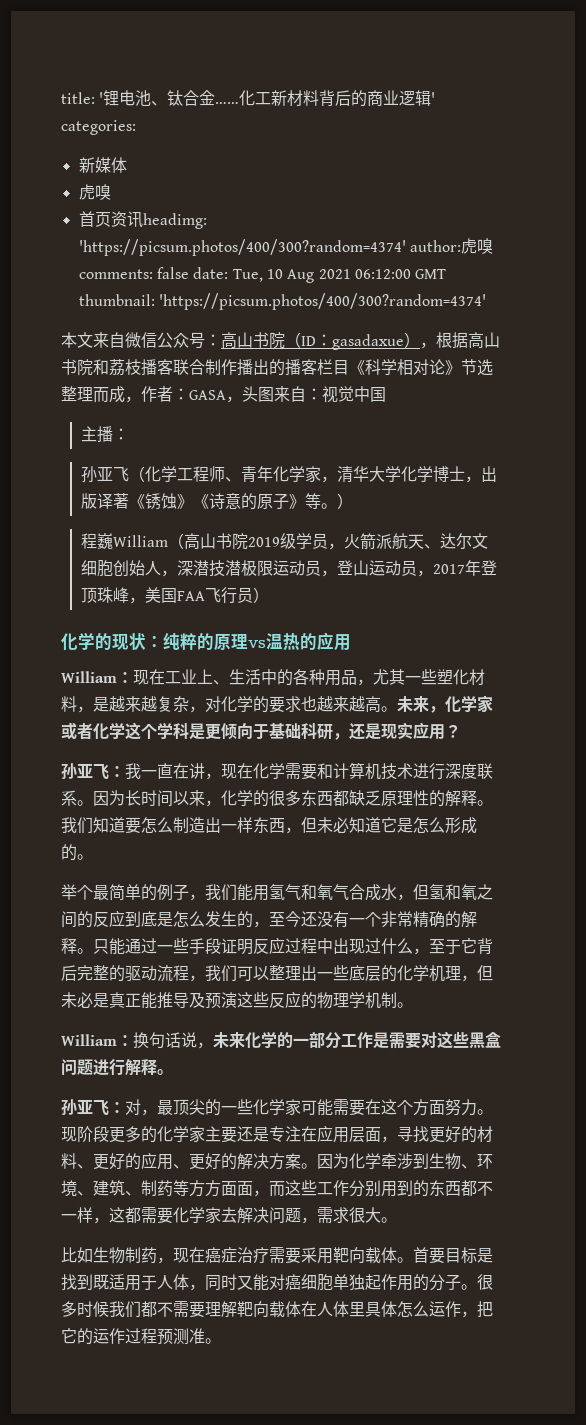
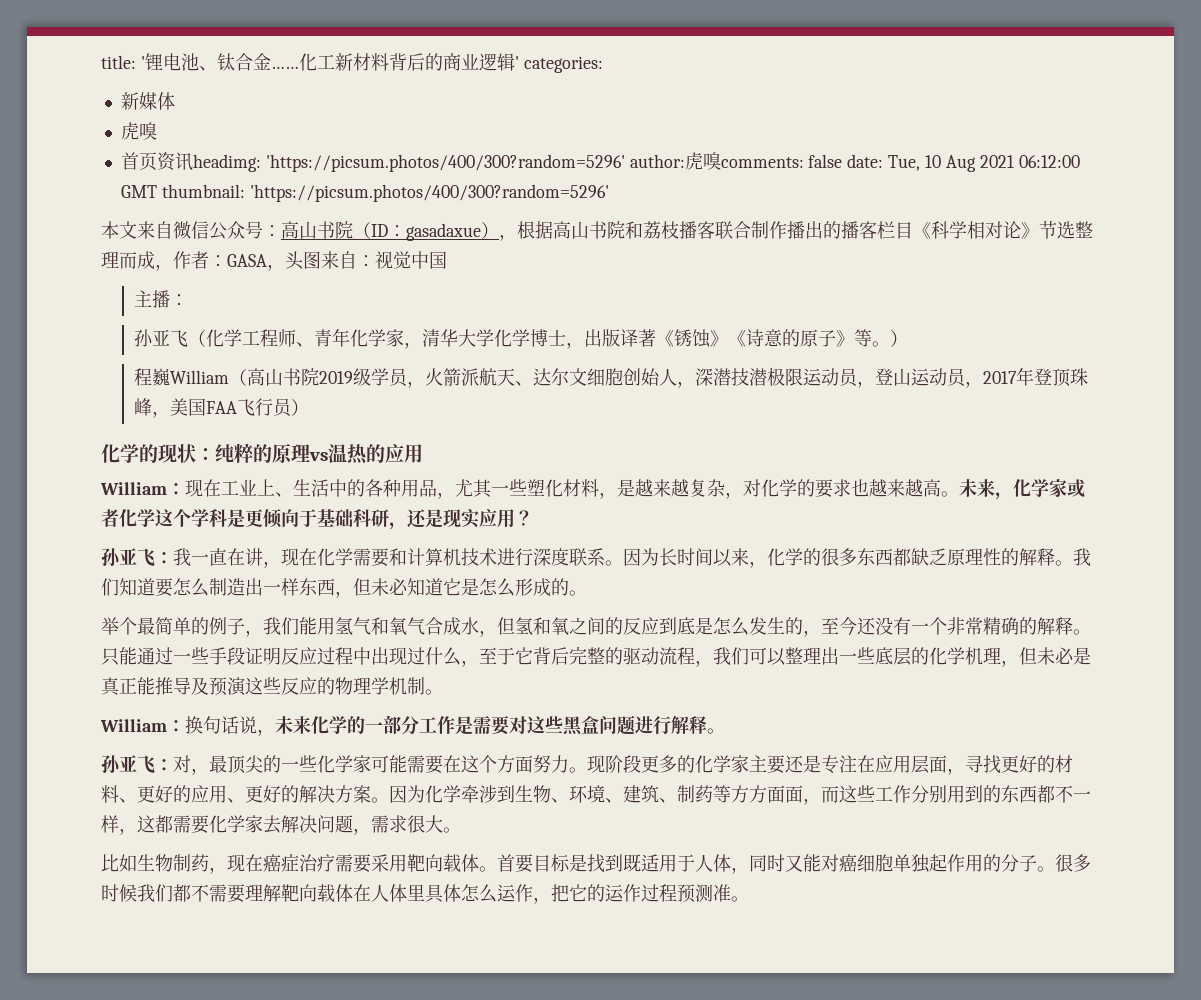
[78,239,406,256] 'https://picsum.photos/400/300?random=4374' -> [265,154,625,172] 'https://picsum.photos/400/300?random=5296'
[158,293,486,310] 'https://picsum.photos/400/300?random=4374' -> [249,184,609,202] 'https://picsum.photos/400/300?random=5296'

